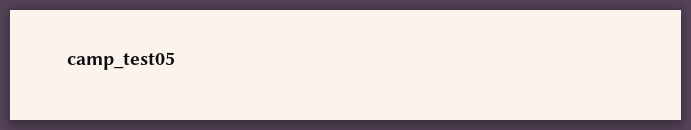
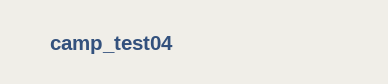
[67,52,175,70] camp_test05 -> [50,36,173,54] camp_test04

